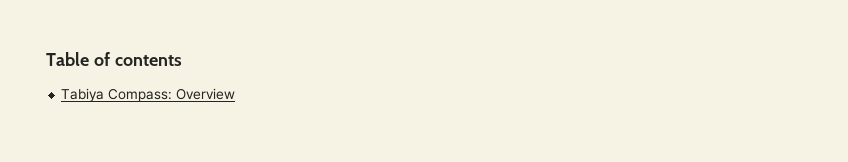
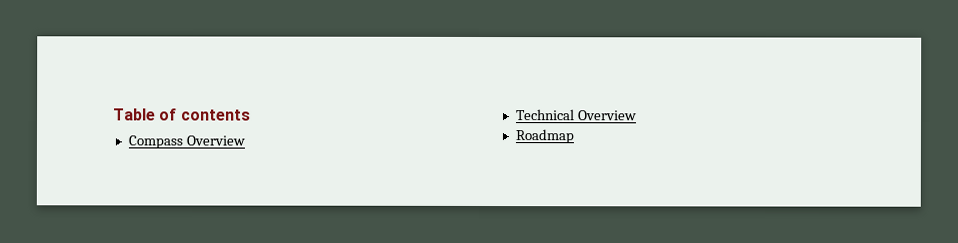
[61,88,236,102] Tabiya Compass: Overview -> [127,135,245,149] [515,109,637,121] [514,129,574,144] Compass Overview // Technical Overview // Roadmap

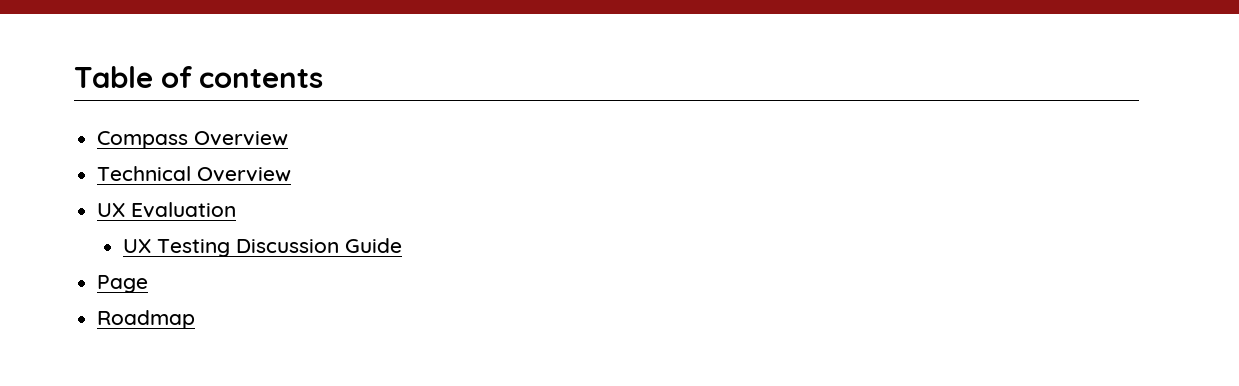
(637, 115) none -> [97,202,237,218] [122,238,402,257] [97,275,149,293] // UX Evaluation // UX Testing Discussion Guide // Page

